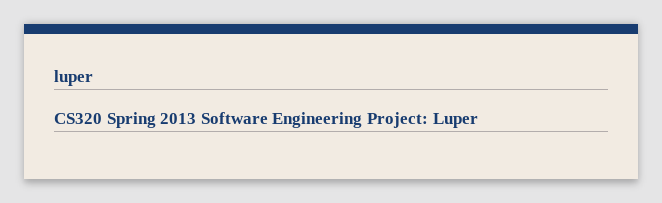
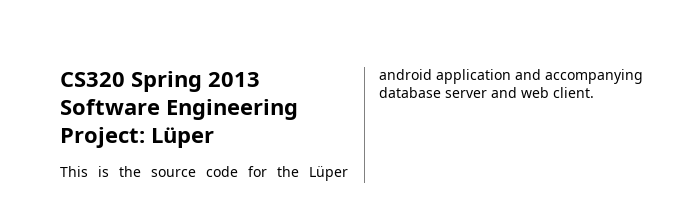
[54,70,93,86] luper // -> (60, 79) none
[432,113,478,128] Luper -> [151,127,214,148] [60,166,348,181] [379,69,643,84] [379,87,594,98] Lüper // This is the source code for the Lüper android application and accompanying database server and web client.

